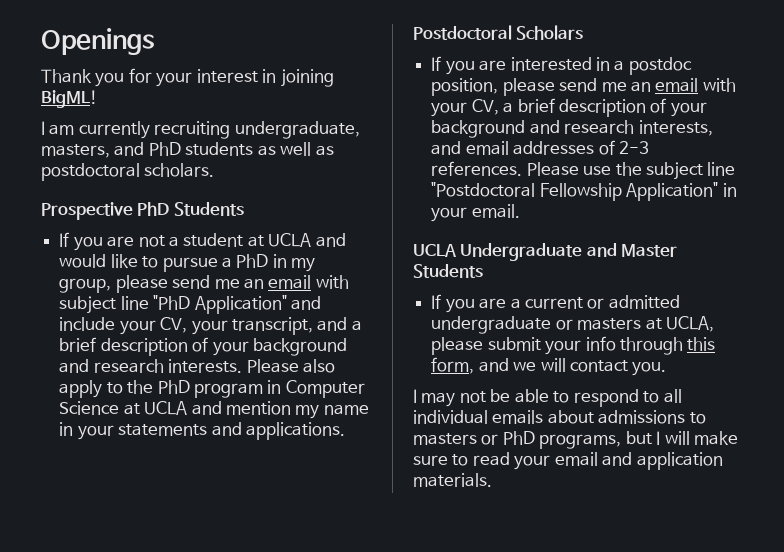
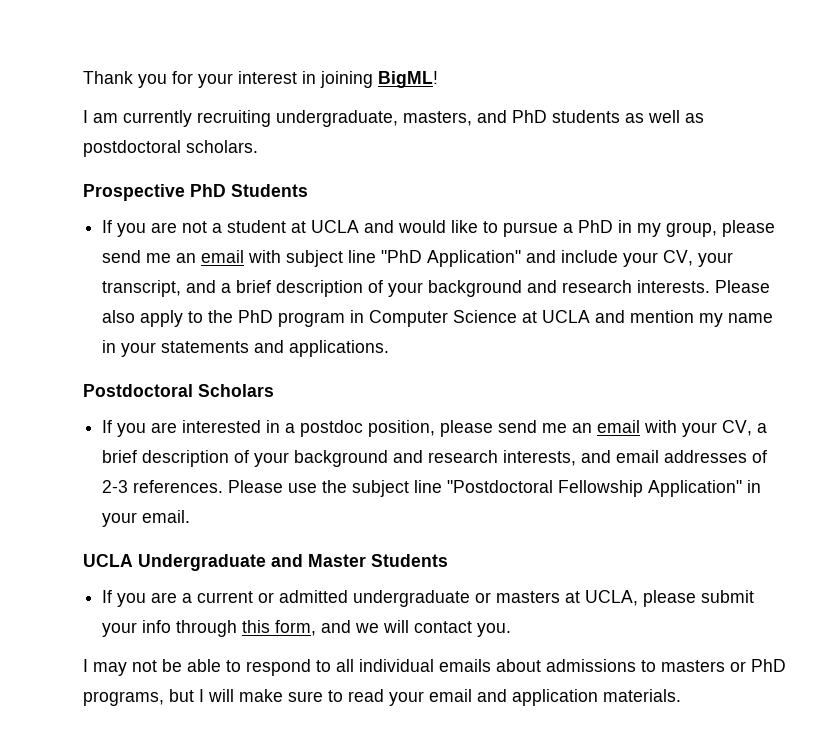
[41,28,154,55] Openings // -> (83, 77) none

